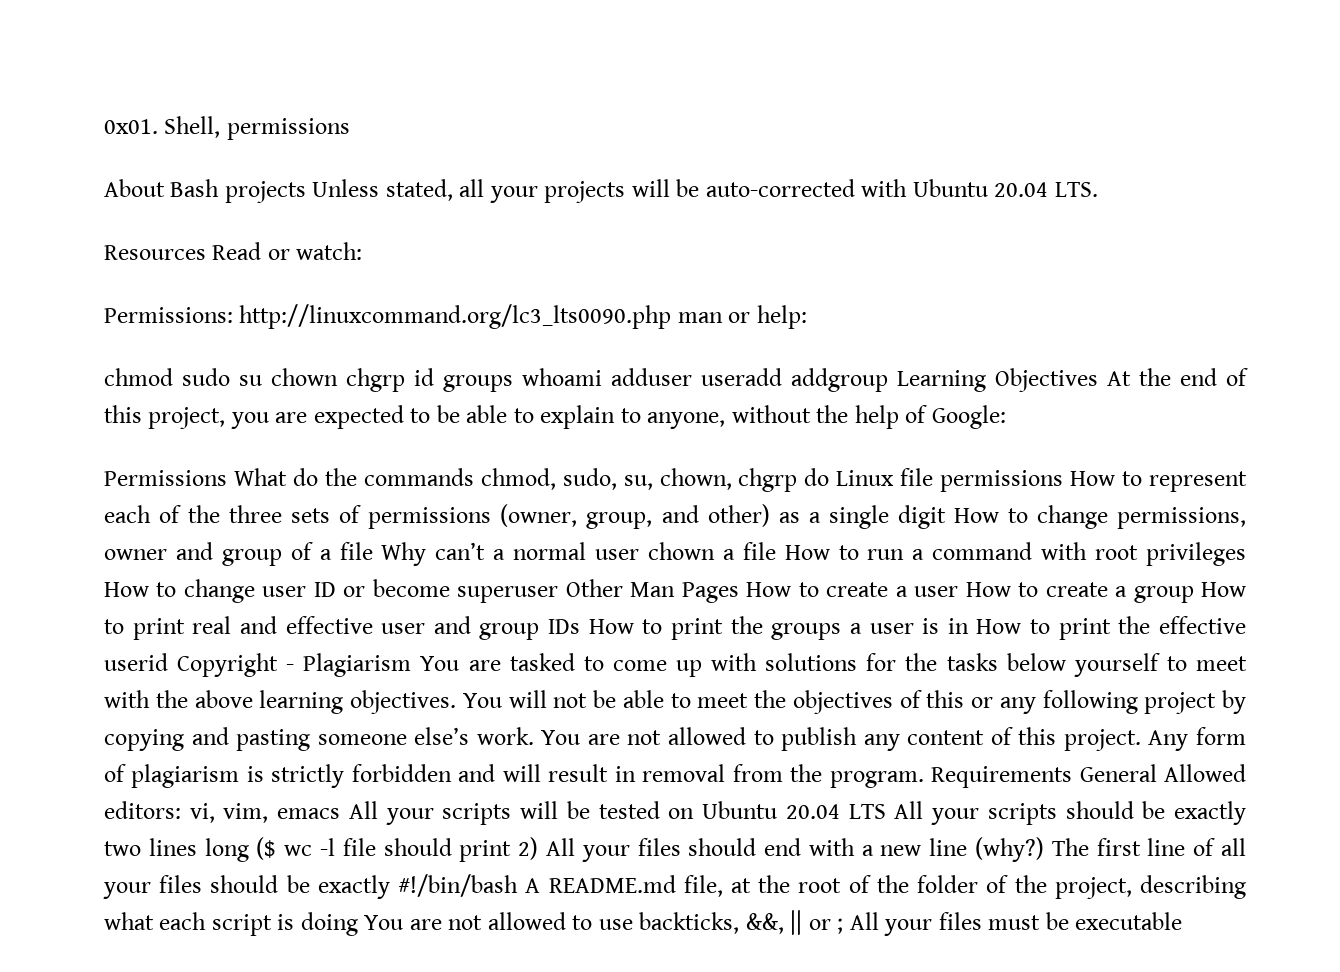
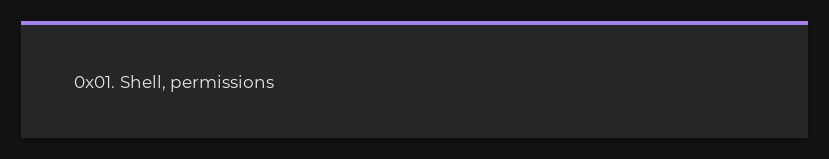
[104,179,1098,203] [104,242,363,260] [104,304,807,329] [104,368,1248,392] [104,405,1006,429] [104,468,1247,492] [104,504,1246,529] [104,542,1247,566] [104,579,1246,603] [104,616,1246,640] [104,653,1247,677] [104,690,1246,714] [104,727,1246,751] [104,764,1246,788] [104,801,1246,825] [104,837,1246,862] [103,874,1246,899] [104,910,1183,936] // About Bash projects Unless stated, all your projects will be auto-corrected with Ubuntu 20.04 LTS. // Resources Read or watch: // Permissions: http://linuxcommand.org/lc3_lts0090.php man or help: // chmod sudo su chown chgrp id groups whoami adduser useradd addgroup Learning Objectives At the end of this project, you are expected to be able to explain to anyone, without the help of Google: // Permissions What do the commands chmod, sudo, su, chown, chgrp do Linux file permissions How to represent each of the three sets of permissions (owner, group, and other) as a single digit How to change permissions, owner and group of a file Why can’t a normal user chown a file How to run a command with root privileges How to change user ID or become superuser Other Man Pages How to create a user How to create a group How to print real and effective user and group IDs How to print the groups a user is in How to print the effective userid Copyright - Plagiarism You are tasked to come up with solutions for the tasks below yourself to meet with the above learning objectives. You will not be able to meet the objectives of this or any following project by copying and pasting someone else’s work. You are not allowed to publish any content of this project. Any form of plagiarism is strictly forbidden and will result in removal from the program. Requirements General Allowed editors: vi, vim, emacs All your scripts will be tested on Ubuntu 20.04 LTS All your scripts should be exactly two lines long ($ wc -l file should print 2) All your files should end with a new line (why?) The first line of all your files should be exactly #!/bin/bash A README.md file, at the root of the folder of the project, describing what each script is doing You are not allowed to use backticks, &&, || or ; All your files must be executable -> (275, 83) none

